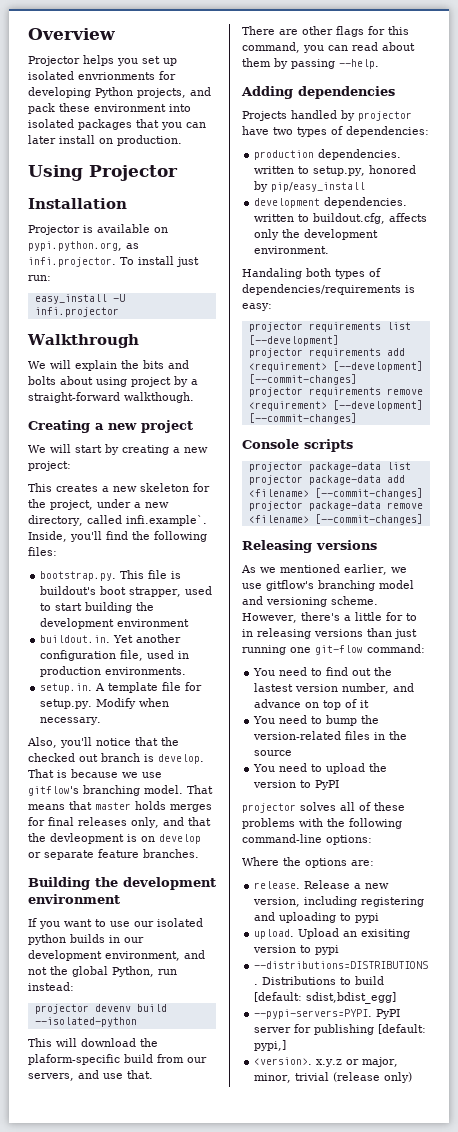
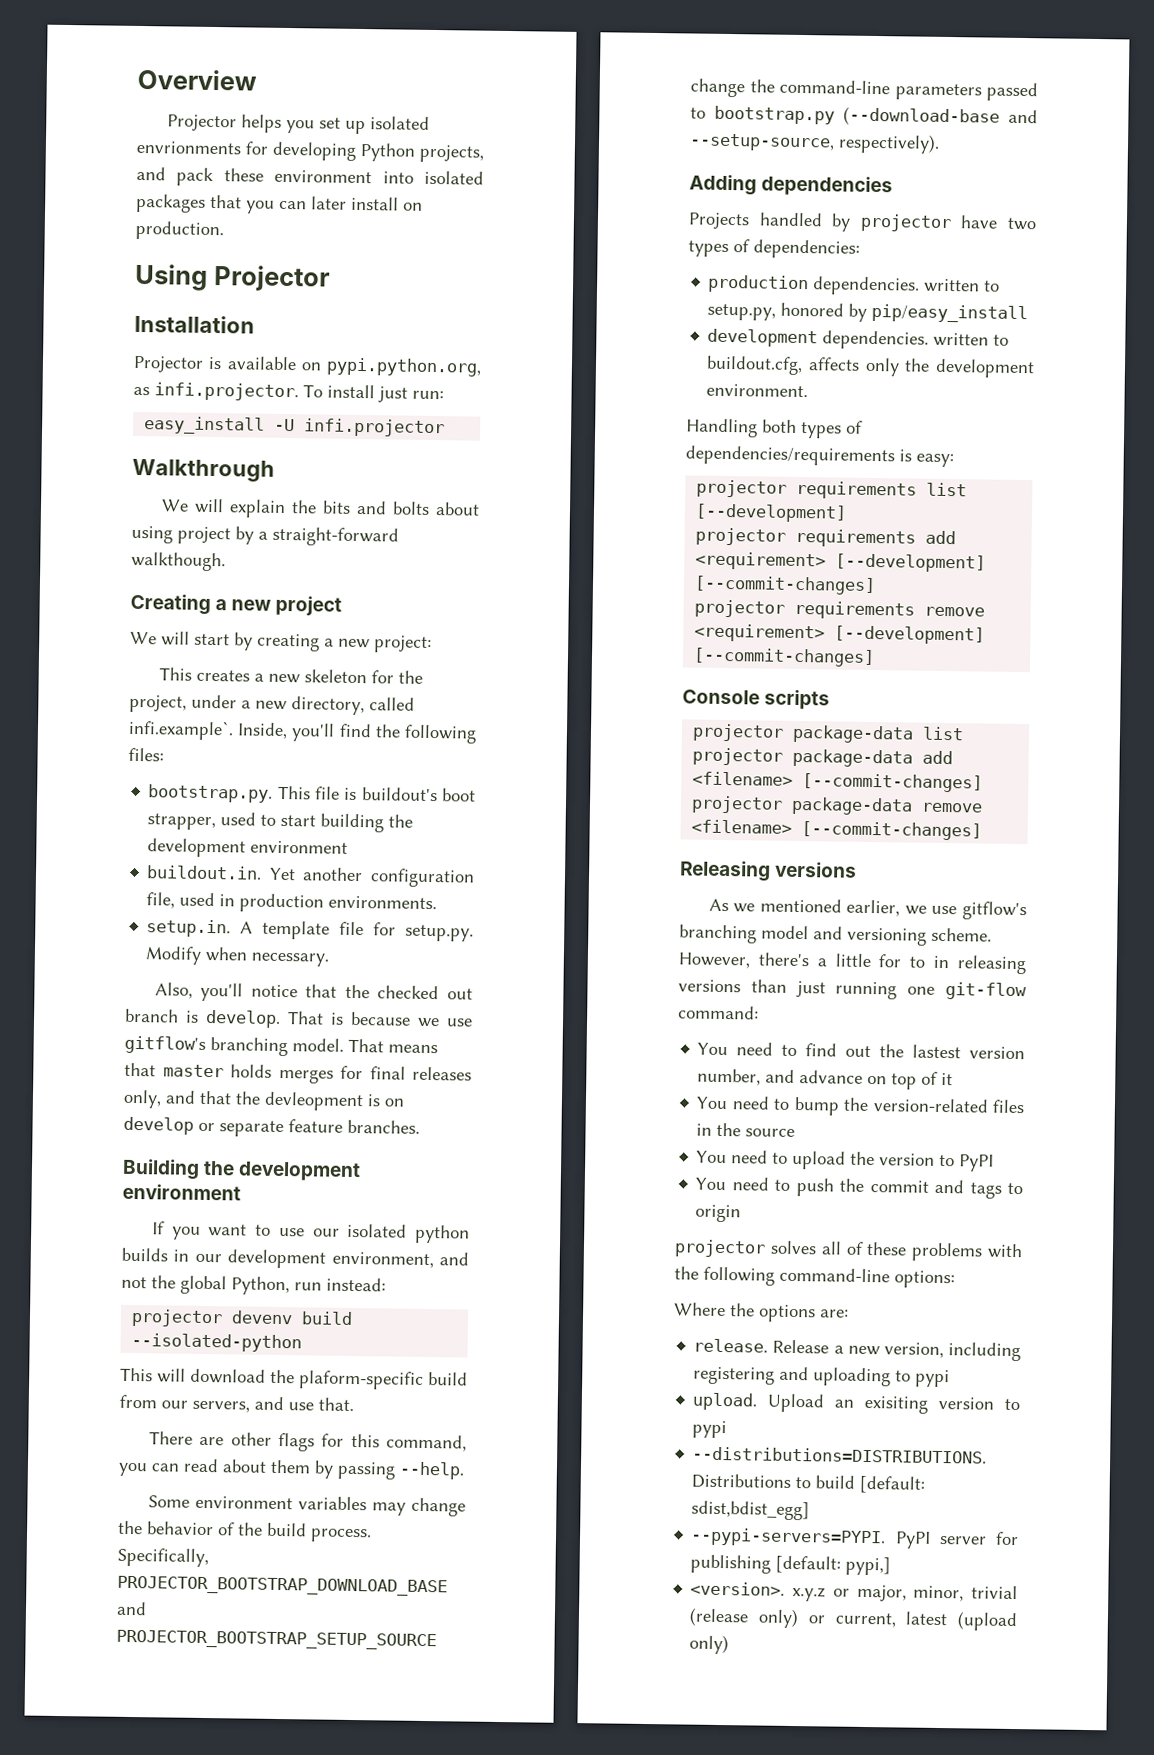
(379, 64) none -> [147,1495,467,1517] [118,1520,372,1543] [117,1547,209,1568] [117,1575,448,1597] [116,1601,147,1616] [116,1629,437,1651] [690,78,1038,102] [690,105,1038,127] [689,133,940,154] // Some environment variables may change the behavior of the build process. Specifically, PROJECTOR_BOOTSTRAP_DOWNLOAD_BASE and PROJECTOR_BOOTSTRAP_SETUP_SOURCE change the command-line parameters passed to bootstrap.py (--download-base and --setup-source, respectively).
[242,268,302,279] Handaling -> [686,418,758,438] Handling
(340, 785) none -> [695,1177,1023,1199] [695,1204,742,1223] // You need to push the commit and tags to origin
(413, 1077) none -> [807,1611,1018,1632] [689,1634,730,1655] or current, latest (upload only)

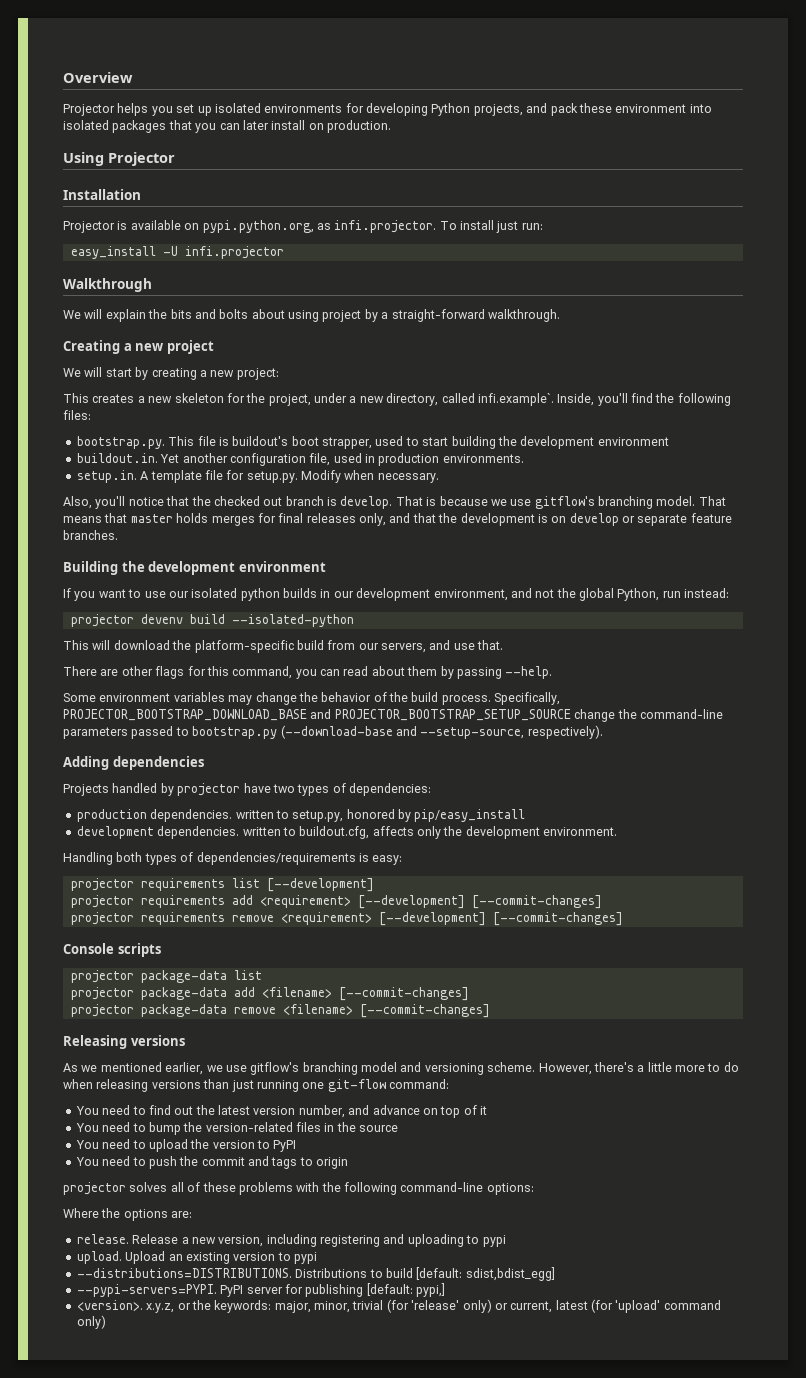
[136,140,241,155] envrionments -> [264,104,343,113] environments
[131,551,226,572] walkthough. -> [487,309,560,322] walkthrough.
[264,1091,364,1112] devleopment -> [460,513,535,526] development
[299,1370,424,1390] plaform-specific -> [194,640,294,653] platform-specific
[878,954,950,969] for to in -> [675,1062,739,1072] [63,1079,93,1089] more to do when
[912,1044,962,1059] lastest -> [218,1105,250,1115] latest
[864,1395,929,1414] exisiting -> [185,1252,230,1264] existing
[792,1586,850,1602] x.y.z or -> [146,1300,272,1313] x.y.z, or the keywords:
[689,1607,750,1627] (release -> [386,1299,460,1313] (for 'release'
[957,1611,1018,1632] (upload -> [591,1299,721,1313] (for 'upload' command

